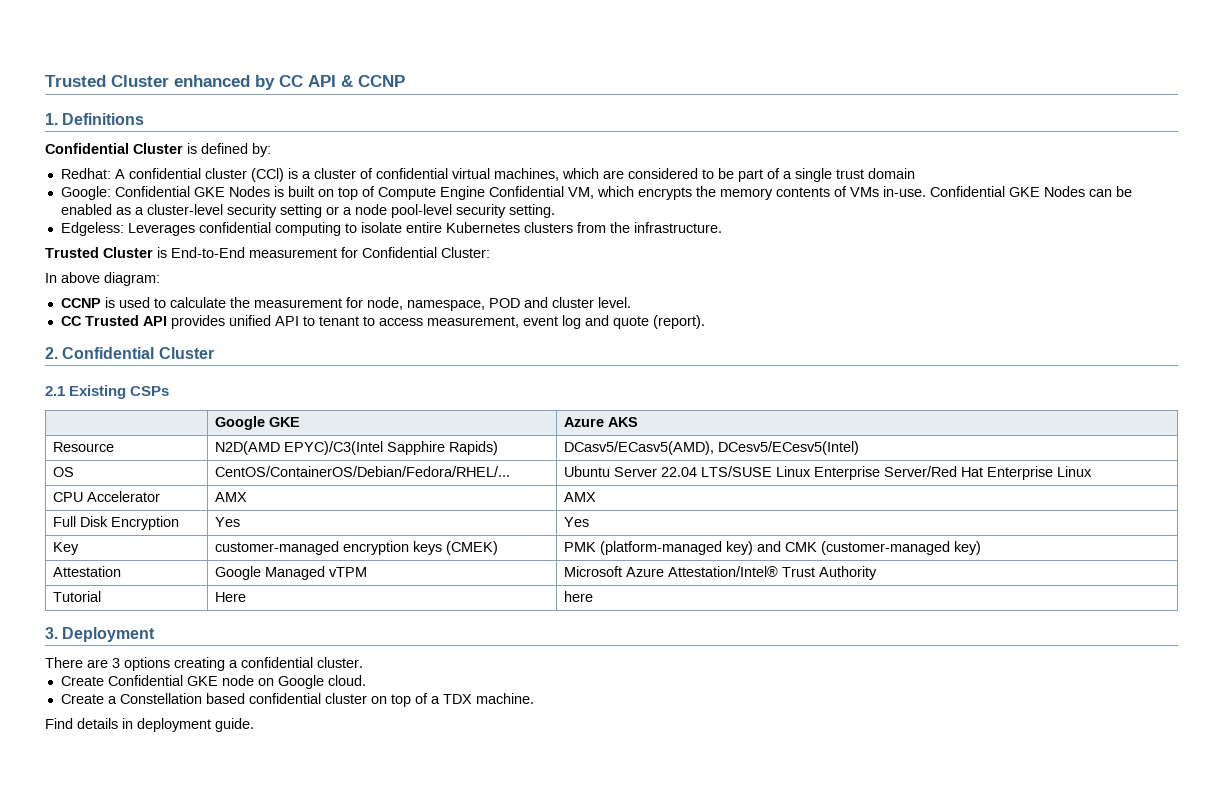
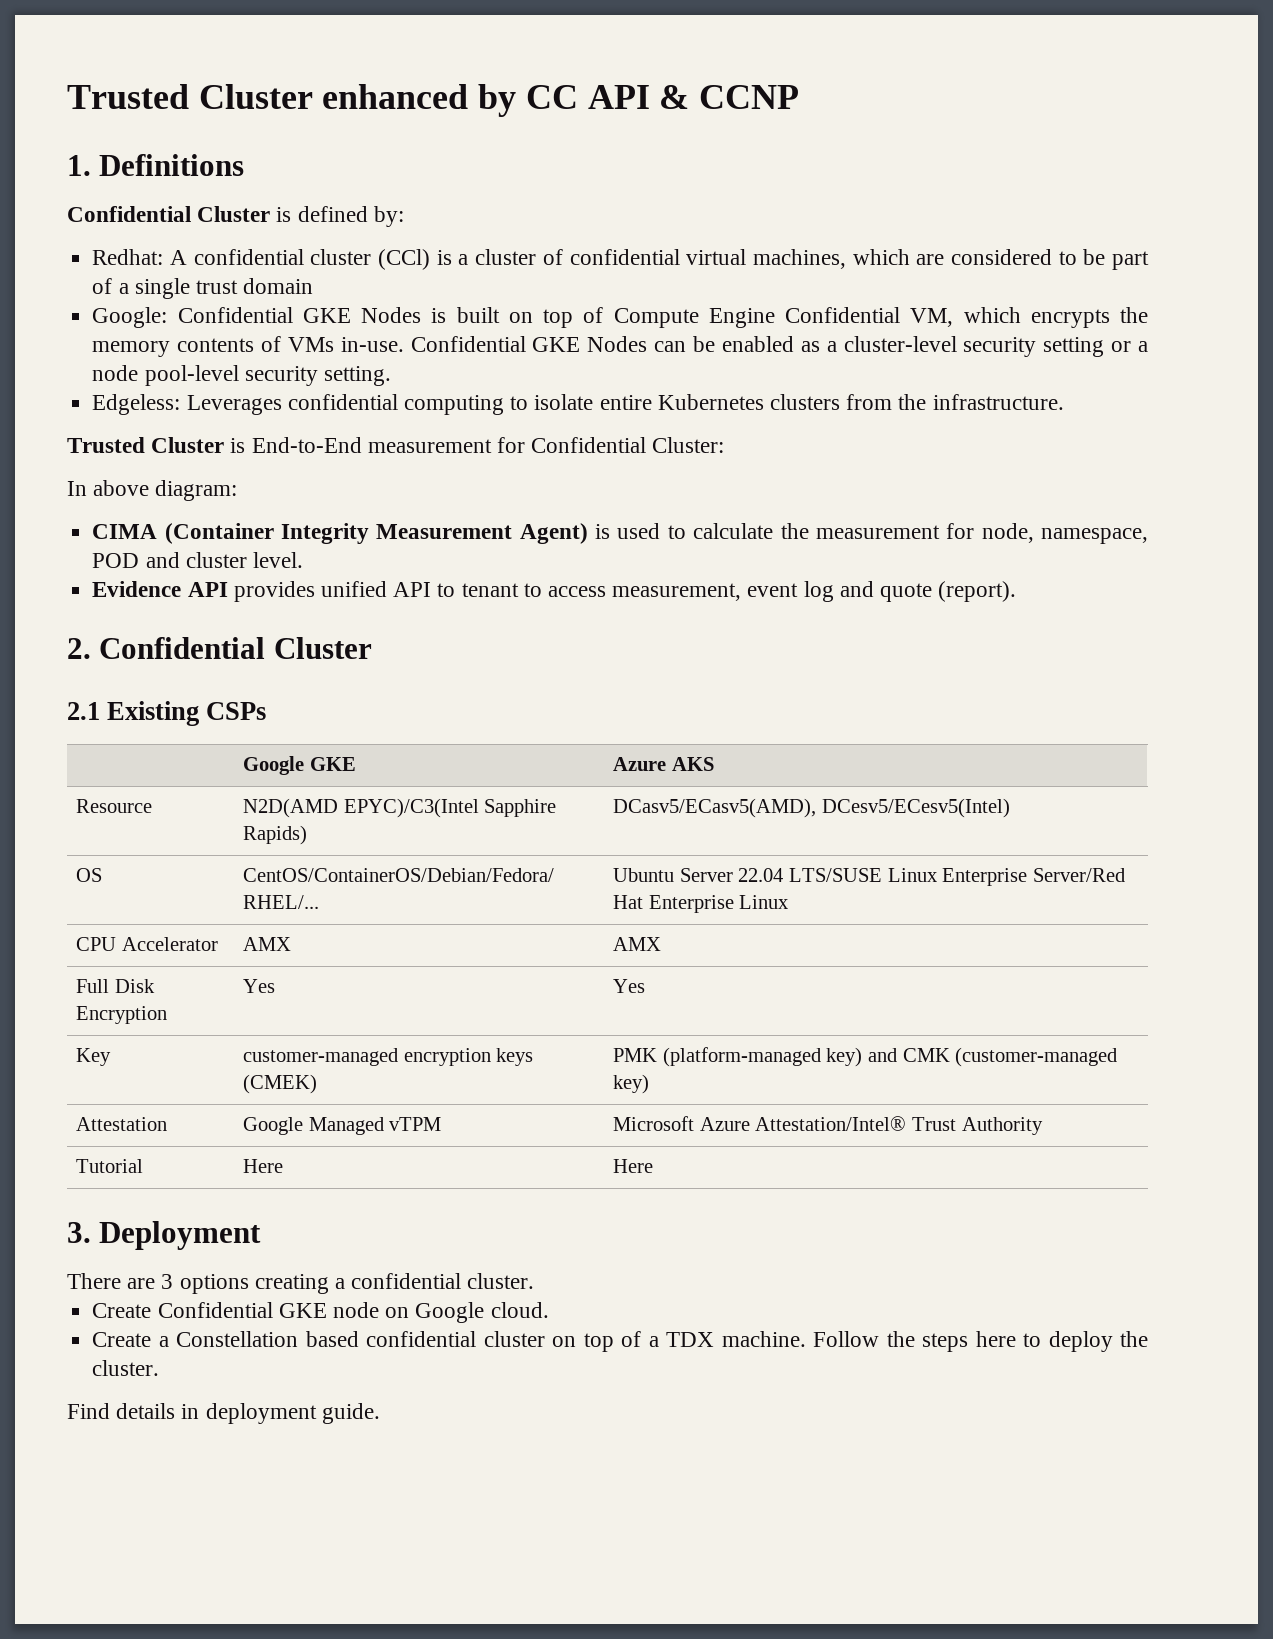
[60,298,101,308] CCNP -> [92,523,588,544] CIMA (Container Integrity Measurement Agent)
[60,315,139,326] CC Trusted -> [92,581,182,597] Evidence
[563,591,593,602] here -> [613,1159,654,1173] Here
(534, 698) none -> [813,1331,1149,1352] [92,1360,160,1376] Follow the steps here to deploy the cluster.

